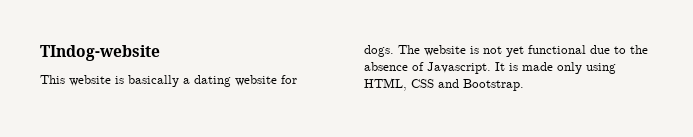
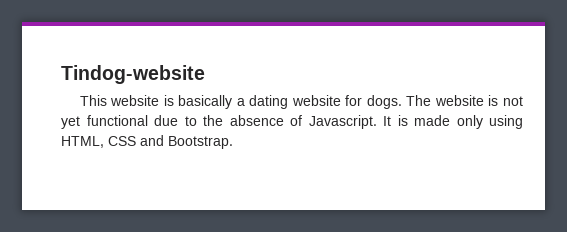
[40,45,160,61] TIndog-website -> [61,65,205,84] Tindog-website

